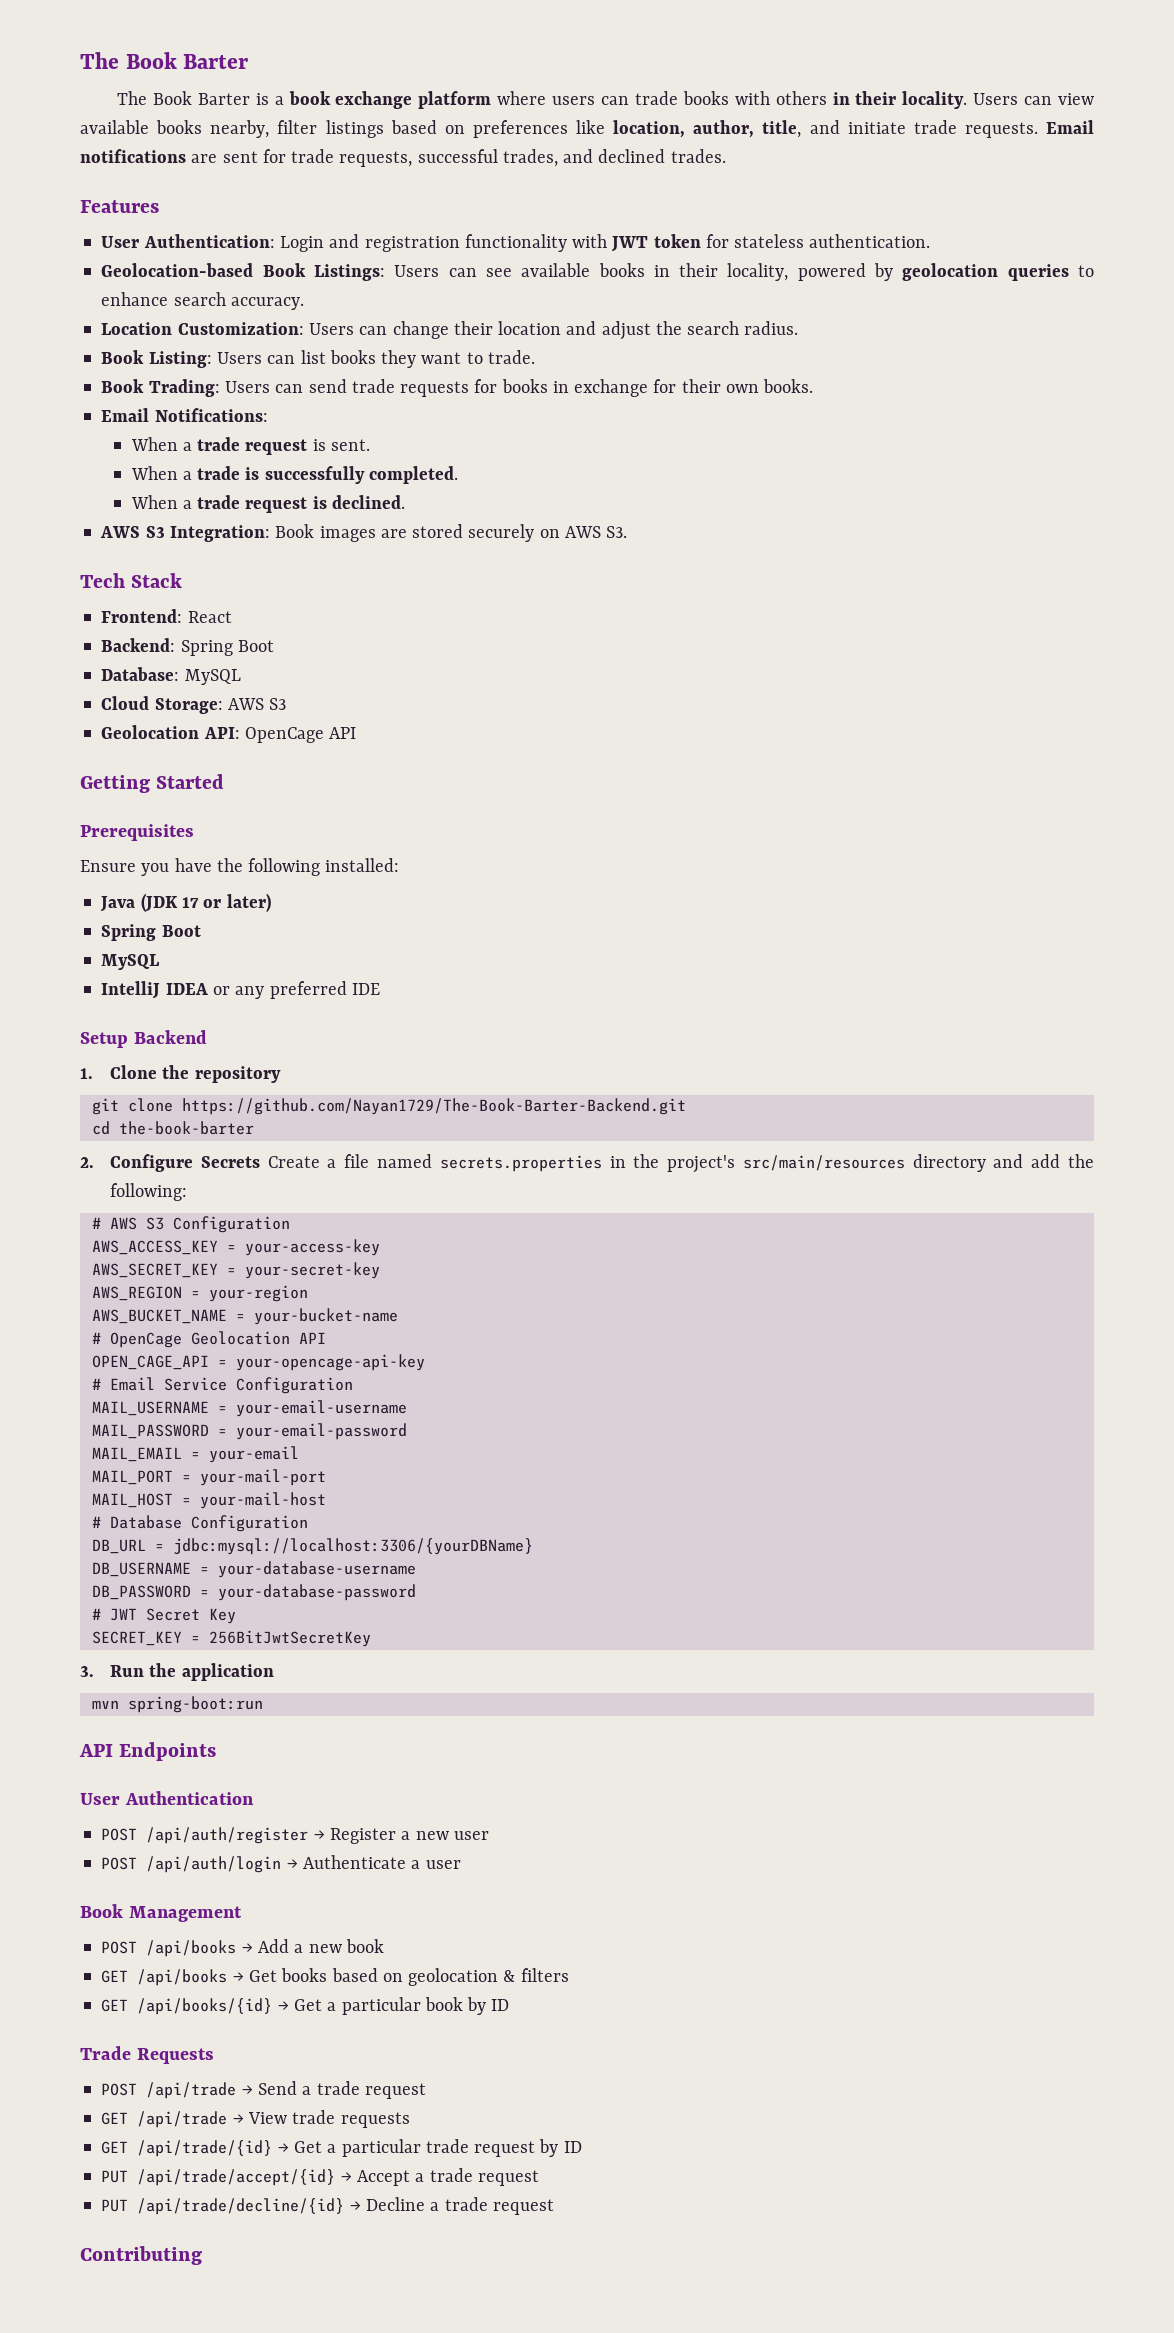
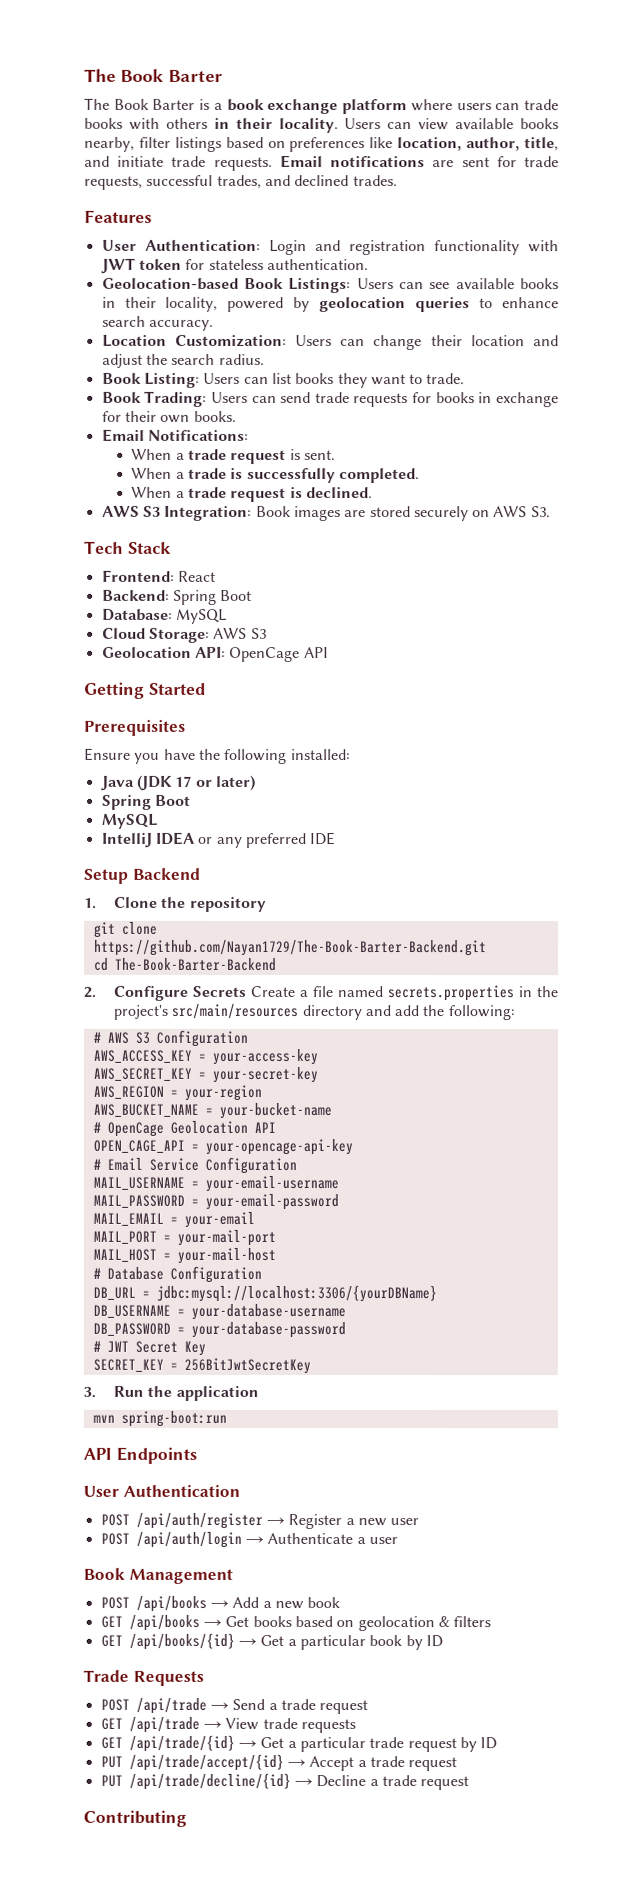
[118,1121,254,1135] the-book-barter -> [113,957,276,971] The-Book-Barter-Backend

